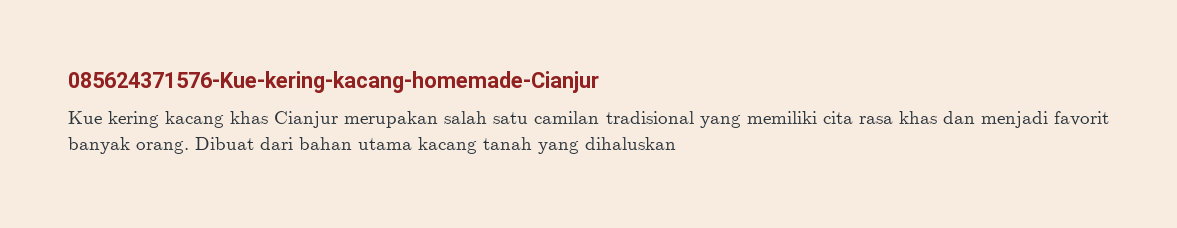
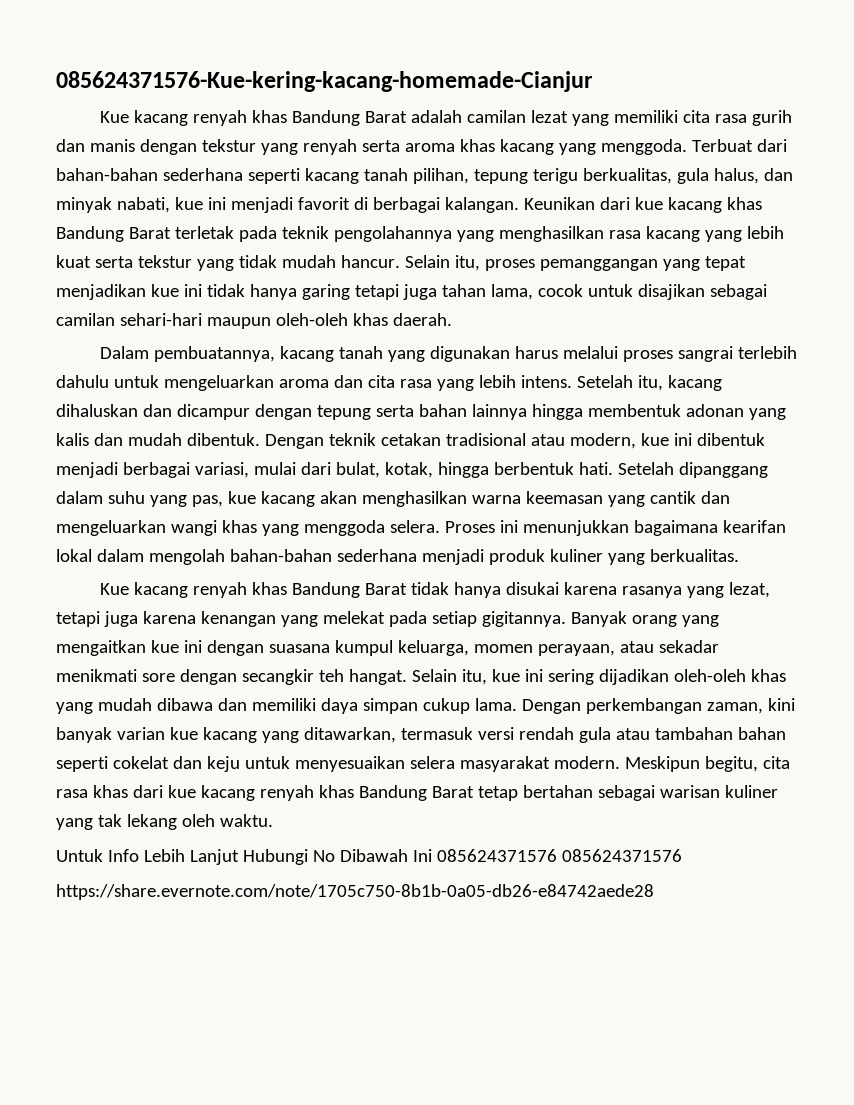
[108,111,1109,128] [68,137,676,154] kering kacang khas Cianjur merupakan salah satu camilan tradisional yang memiliki cita rasa khas dan menjadi favorit banyak orang. Dibuat dari bahan utama kacang tanah yang dihaluskan -> [133,110,792,126] [56,139,787,155] [56,168,793,184] [56,197,762,213] [56,226,784,242] [56,255,746,271] [56,284,767,300] [56,313,452,329] [99,346,797,362] [56,375,722,391] [56,404,786,420] [56,433,765,449] [56,462,768,478] [56,491,730,507] [56,520,786,536] [56,549,739,565] [99,582,770,598] [56,611,719,627] [56,640,719,656] [56,669,786,685] [56,698,795,714] [56,727,786,743] [56,756,790,772] [56,785,778,801] [56,814,273,830] [56,849,682,865] [56,884,654,900] kacang renyah khas Bandung Barat adalah camilan lezat yang memiliki cita rasa gurih dan manis dengan tekstur yang renyah serta aroma khas kacang yang menggoda. Terbuat dari bahan-bahan sederhana seperti kacang tanah pilihan, tepung terigu berkualitas, gula halus, dan minyak nabati, kue ini menjadi favorit di berbagai kalangan. Keunikan dari kue kacang khas Bandung Barat terletak pada teknik pengolahannya yang menghasilkan rasa kacang yang lebih kuat serta tekstur yang tidak mudah hancur. Selain itu, proses pemanggangan yang tepat menjadikan kue ini tidak hanya garing tetapi juga tahan lama, cocok untuk disajikan sebagai camilan sehari-hari maupun oleh-oleh khas daerah. // Dalam pembuatannya, kacang tanah yang digunakan harus melalui proses sangrai terlebih dahulu untuk mengeluarkan aroma dan cita rasa yang lebih intens. Setelah itu, kacang dihaluskan dan dicampur dengan tepung serta bahan lainnya hingga membentuk adonan yang kalis dan mudah dibentuk. Dengan teknik cetakan tradisional atau modern, kue ini dibentuk menjadi berbagai variasi, mulai dari bulat, kotak, hingga berbentuk hati. Setelah dipanggang dalam suhu yang pas, kue kacang akan menghasilkan warna keemasan yang cantik dan mengeluarkan wangi khas yang menggoda selera. Proses ini menunjukkan bagaimana kearifan lokal dalam mengolah bahan-bahan sederhana menjadi produk kuliner yang berkualitas. // Kue kacang renyah khas Bandung Barat tidak hanya disukai karena rasanya yang lezat, tetapi juga karena kenangan yang melekat pada setiap gigitannya. Banyak orang yang mengaitkan kue ini dengan suasana kumpul keluarga, momen perayaan, atau sekadar menikmati sore dengan secangkir teh hangat. Selain itu, kue ini sering dijadikan oleh-oleh khas yang mudah dibawa dan memiliki daya simpan cukup lama. Dengan perkembangan zaman, kini banyak varian kue kacang yang ditawarkan, termasuk versi rendah gula atau tambahan bahan seperti cokelat dan keju untuk menyesuaikan selera masyarakat modern. Meskipun begitu, cita rasa khas dari kue kacang renyah khas Bandung Barat tetap bertahan sebagai warisan kuliner yang tak lekang oleh waktu. // Untuk Info Lebih Lanjut Hubungi No Dibawah Ini 085624371576 085624371576 // https://share.evernote.com/note/1705c750-8b1b-0a05-db26-e84742aede28

